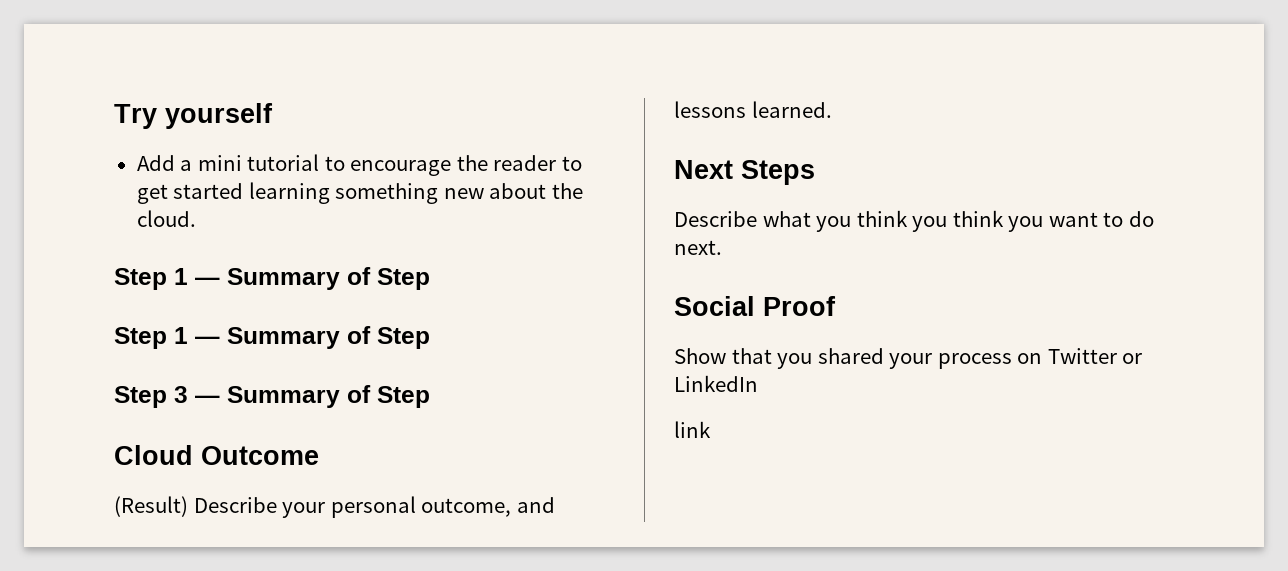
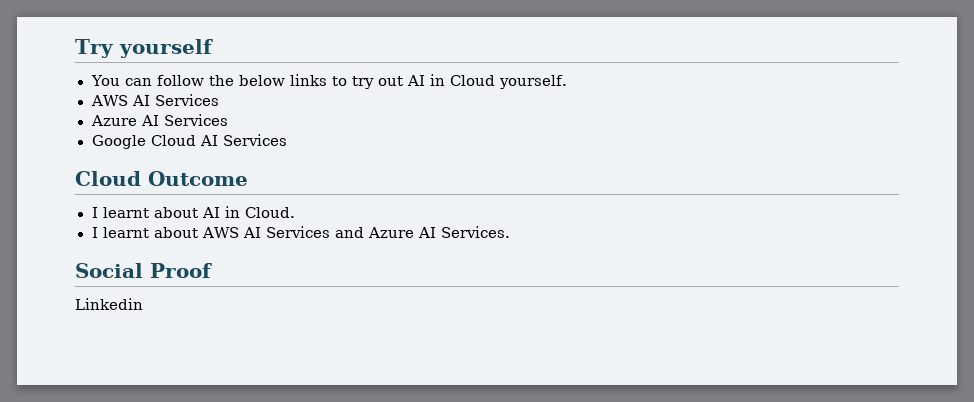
[136,154,582,176] [136,182,583,204] [136,210,196,227] [114,267,430,290] [114,326,430,349] [114,385,430,408] [114,445,319,465] [114,496,555,518] [674,101,832,118] [674,160,815,185] [674,210,1154,232] [674,240,722,255] [674,296,836,316] [674,348,1143,369] [674,375,758,392] [674,421,711,438] Add a mini tutorial to encourage the reader to get started learning something new about the cloud. // Step 1 — Summary of Step // Step 1 — Summary of Step // Step 3 — Summary of Step // Cloud Outcome // (Result) Describe your personal outcome, and lessons learned. // Next Steps // Describe what you think you think you want to do next. // Social Proof // Show that you shared your process on Twitter or LinkedIn // link -> [90,74,568,89] [90,94,219,106] [90,114,228,126] [91,134,287,149] [75,171,248,186] [91,206,295,218] [91,226,510,238] [75,263,212,278] [75,298,143,310] You can follow the below links to try out AI in Cloud yourself. // AWS AI Services // Azure AI Services // Google Cloud AI Services // Cloud Outcome // I learnt about AI in Cloud. // I learnt about AWS AI Services and Azure AI Services. // Social Proof // Linkedin

